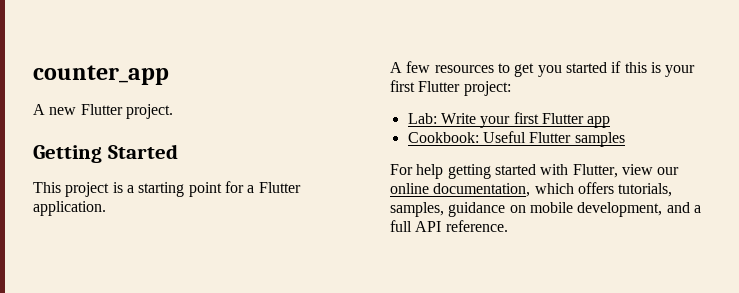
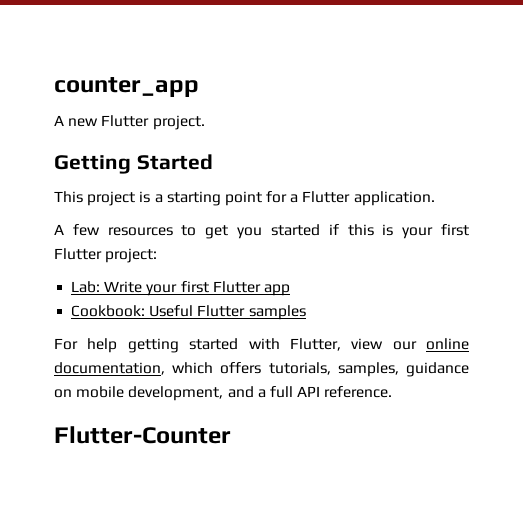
(508, 226) none -> [54,426,231,444] // Flutter-Counter

